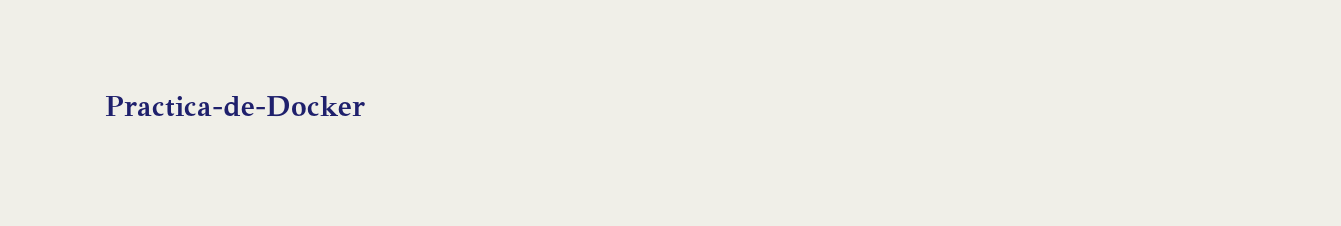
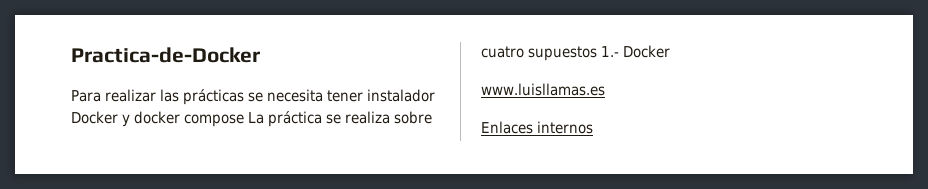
(365, 106) none -> [71,89,436,105] [71,111,433,127] [481,45,671,61] [481,83,605,96] [481,121,594,134] // Para realizar las prácticas se necesita tener instalador Docker y docker compose La práctica se realiza sobre cuatro supuestos 1.- Docker // www.luisllamas.es // Enlaces internos

